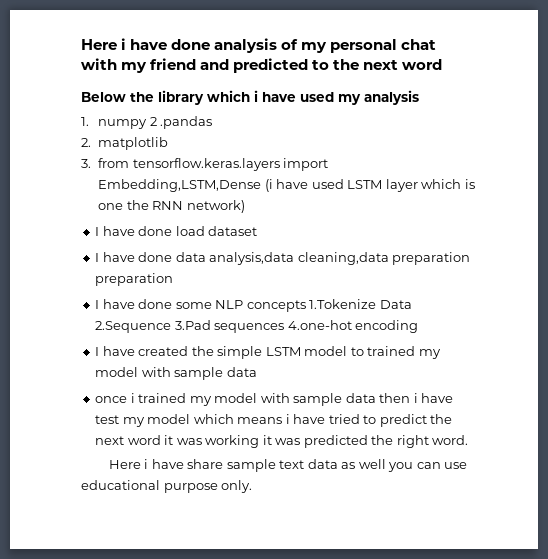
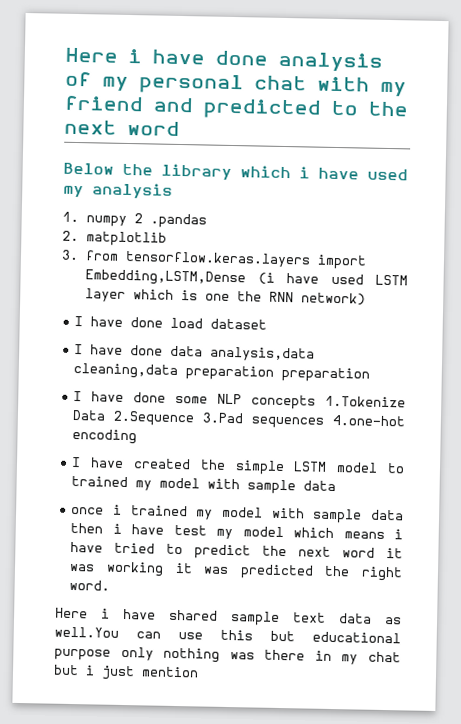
[187,459,224,469] share -> [169,609,218,621] shared
[358,459,468,472] [81,480,253,493] well you can use educational purpose only. -> [54,626,401,644] [54,646,401,665] [53,664,199,681] well.You can use this but educational purpose only nothing was there in my chat but i just mention

